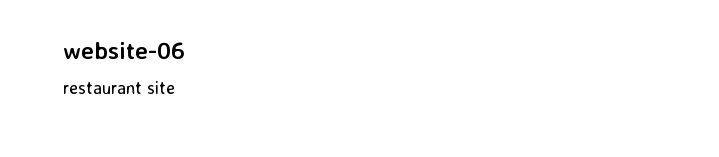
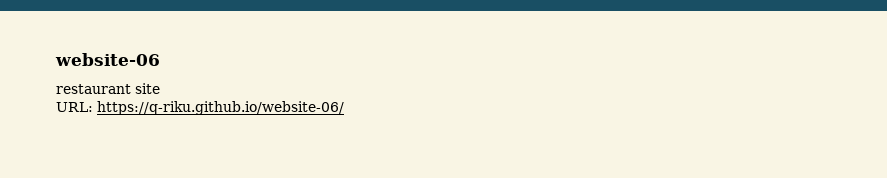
(175, 87) none -> [56,101,344,115] // URL: https://q-riku.github.io/website-06/

